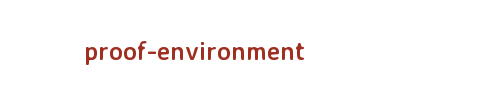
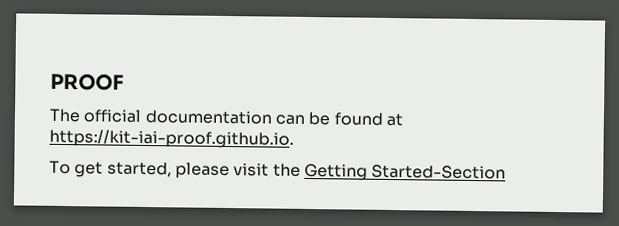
[84,41,305,65] proof-environment -> [50,72,124,91] [49,108,404,127] [49,128,294,149] [49,160,507,181] PROOF // The official documentation can be found at https://kit-iai-proof.github.io. // To get started, please visit the Getting Started-Section

